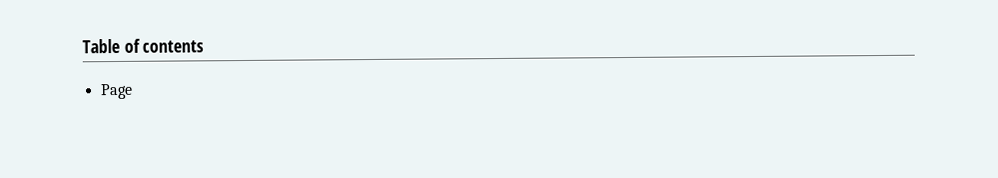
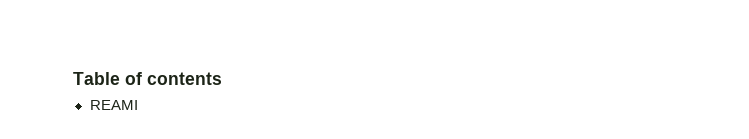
[99,83,133,100] Page -> [89,100,138,110] REAMI

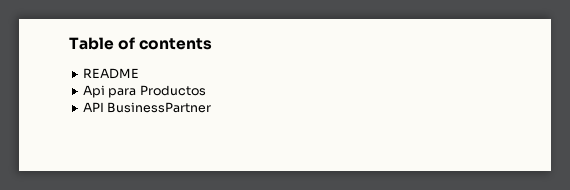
[89,100,138,110] REAMI -> [82,68,139,79] [82,85,206,98] [82,102,212,113] README // Api para Productos // API BusinessPartner

